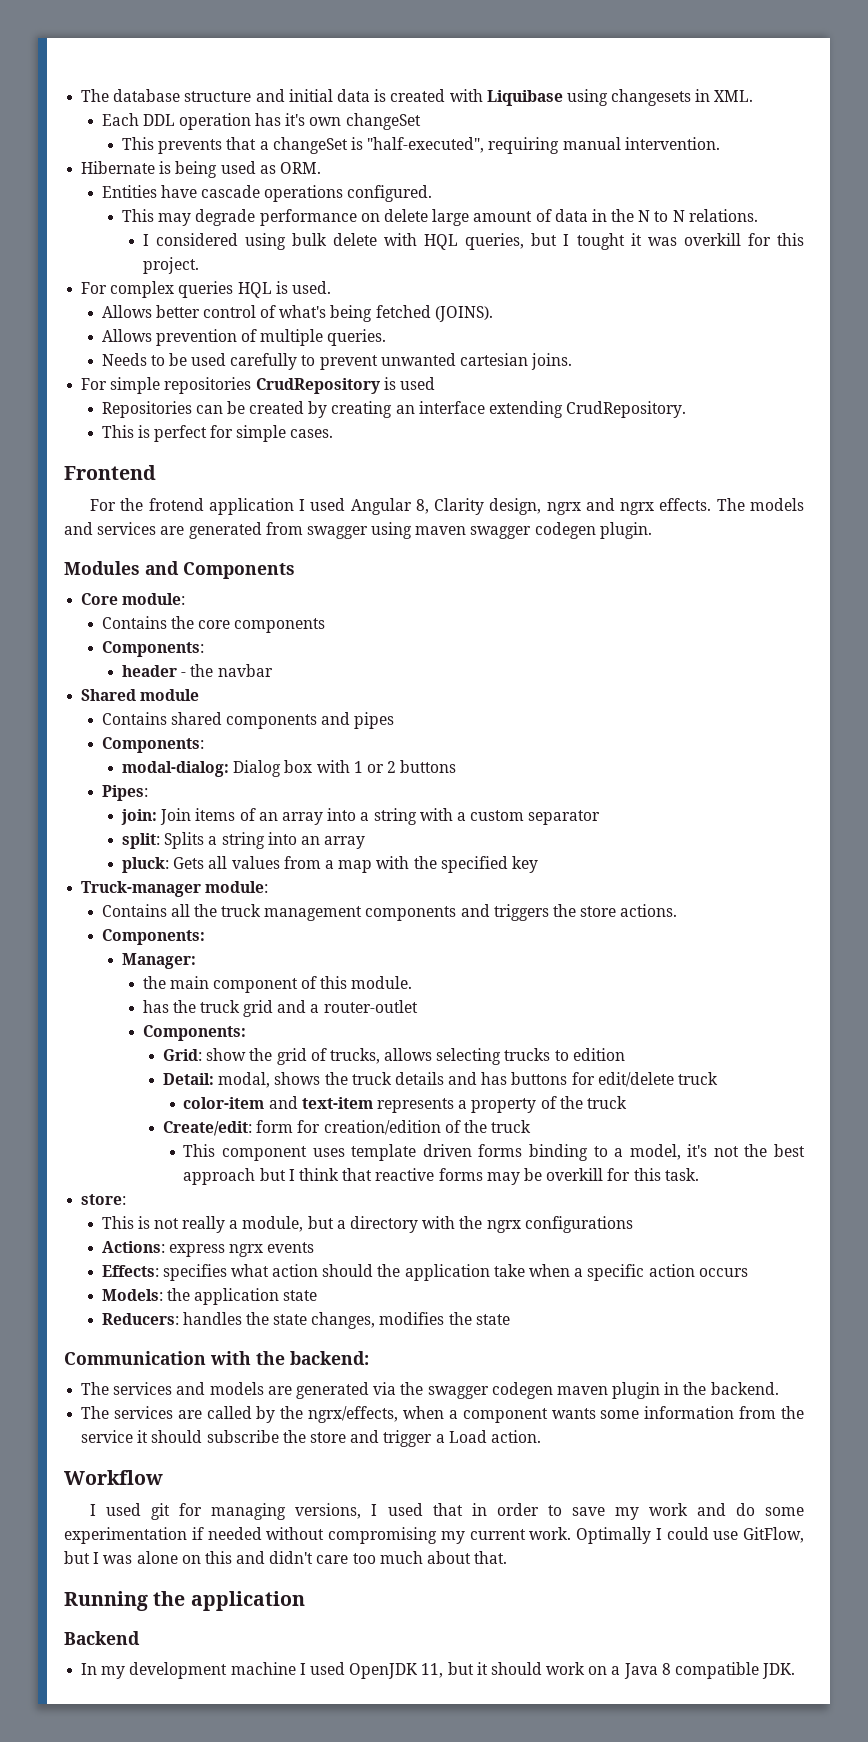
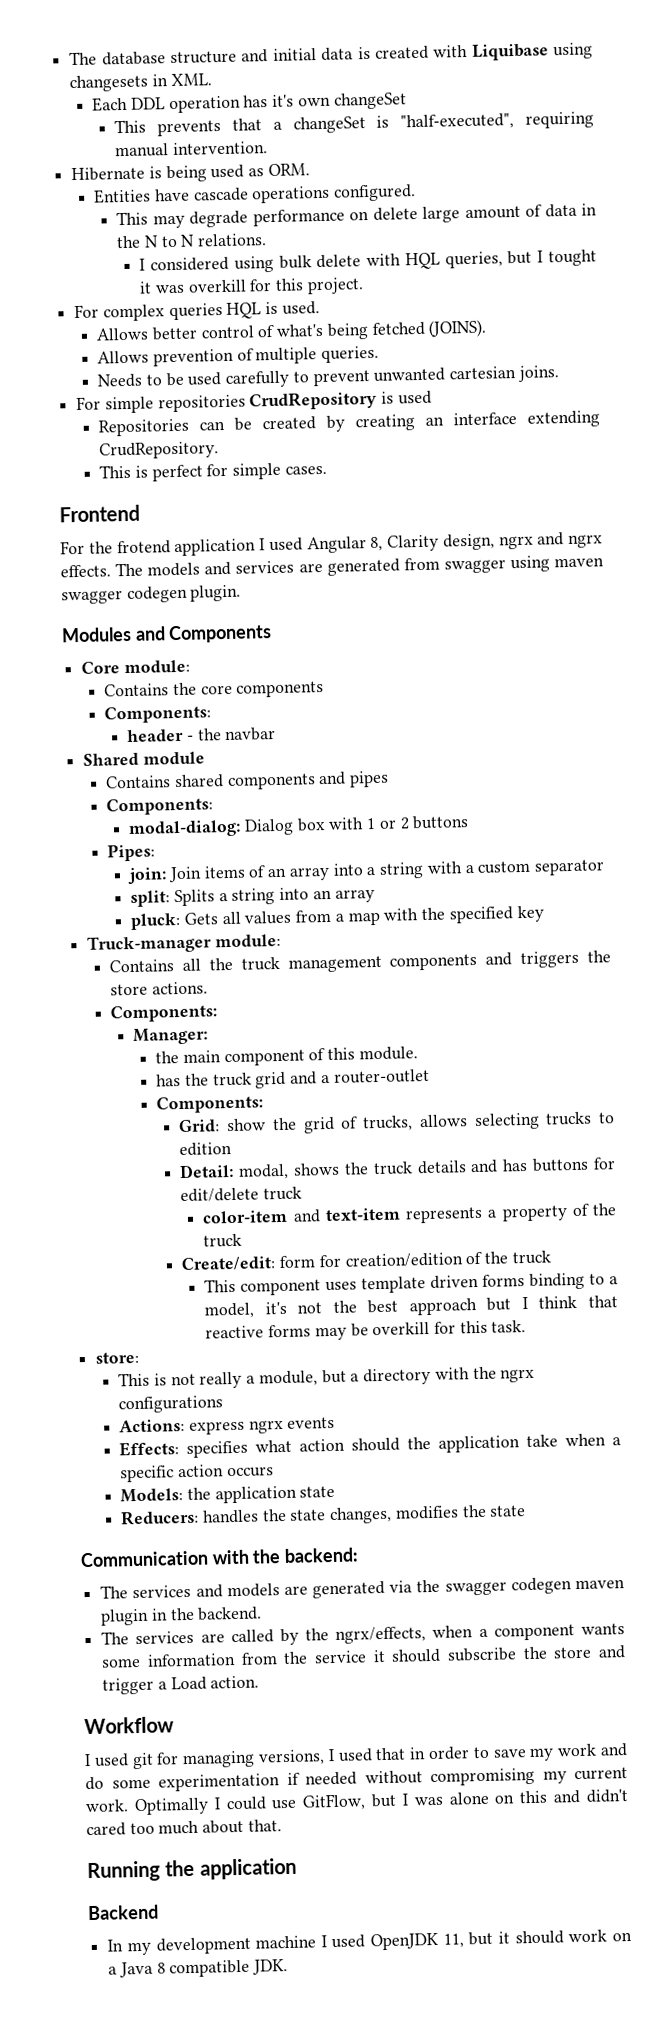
[316,1555,349,1564] care -> [86,1822,126,1837] cared

